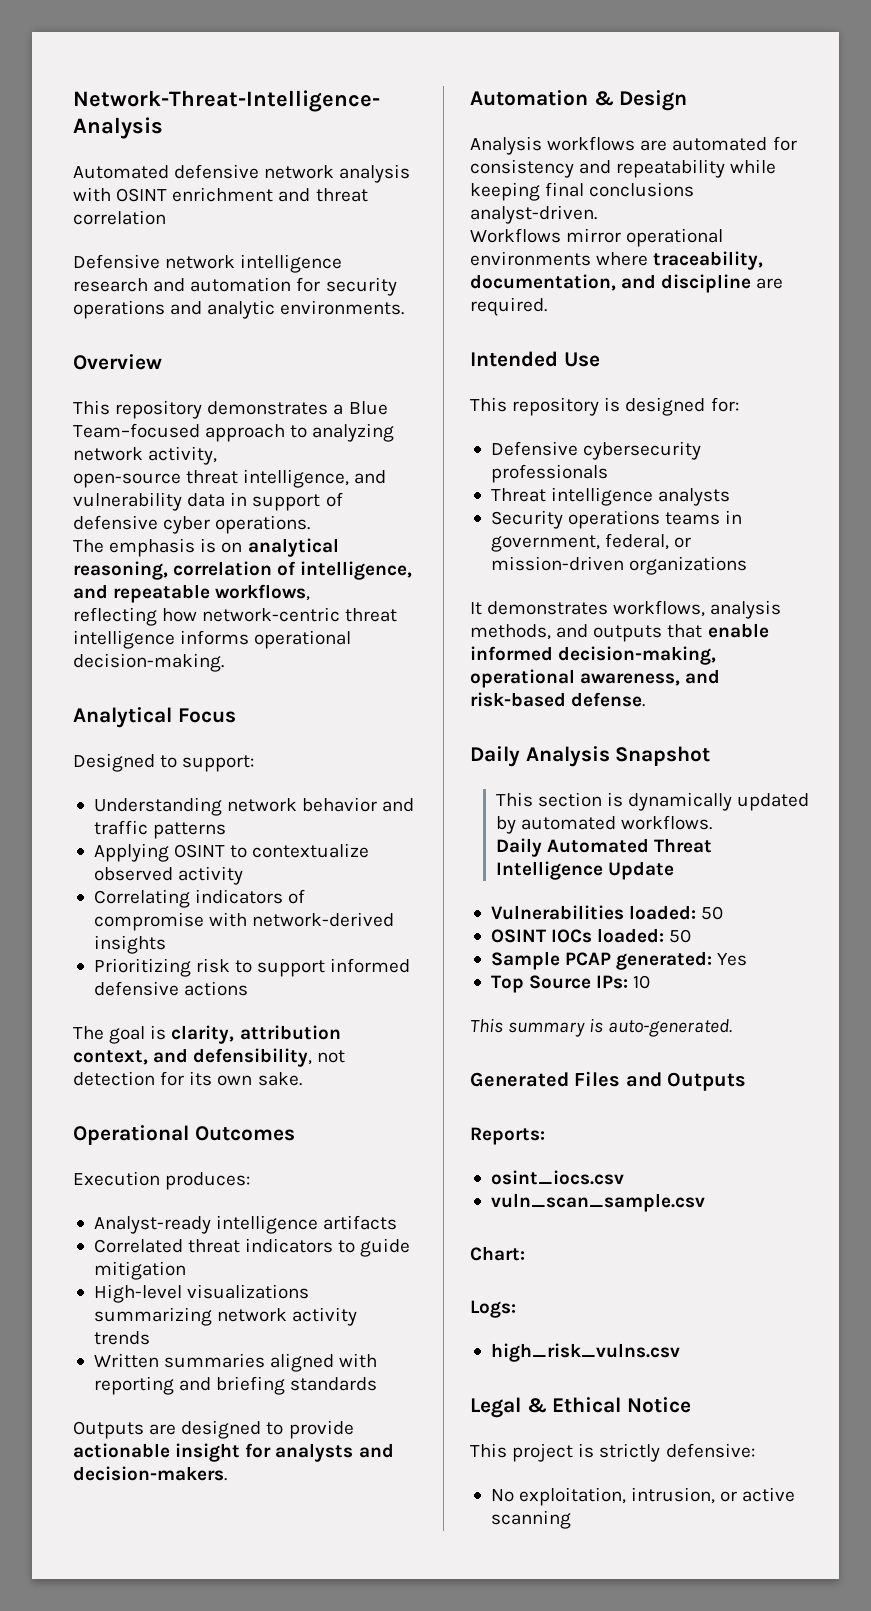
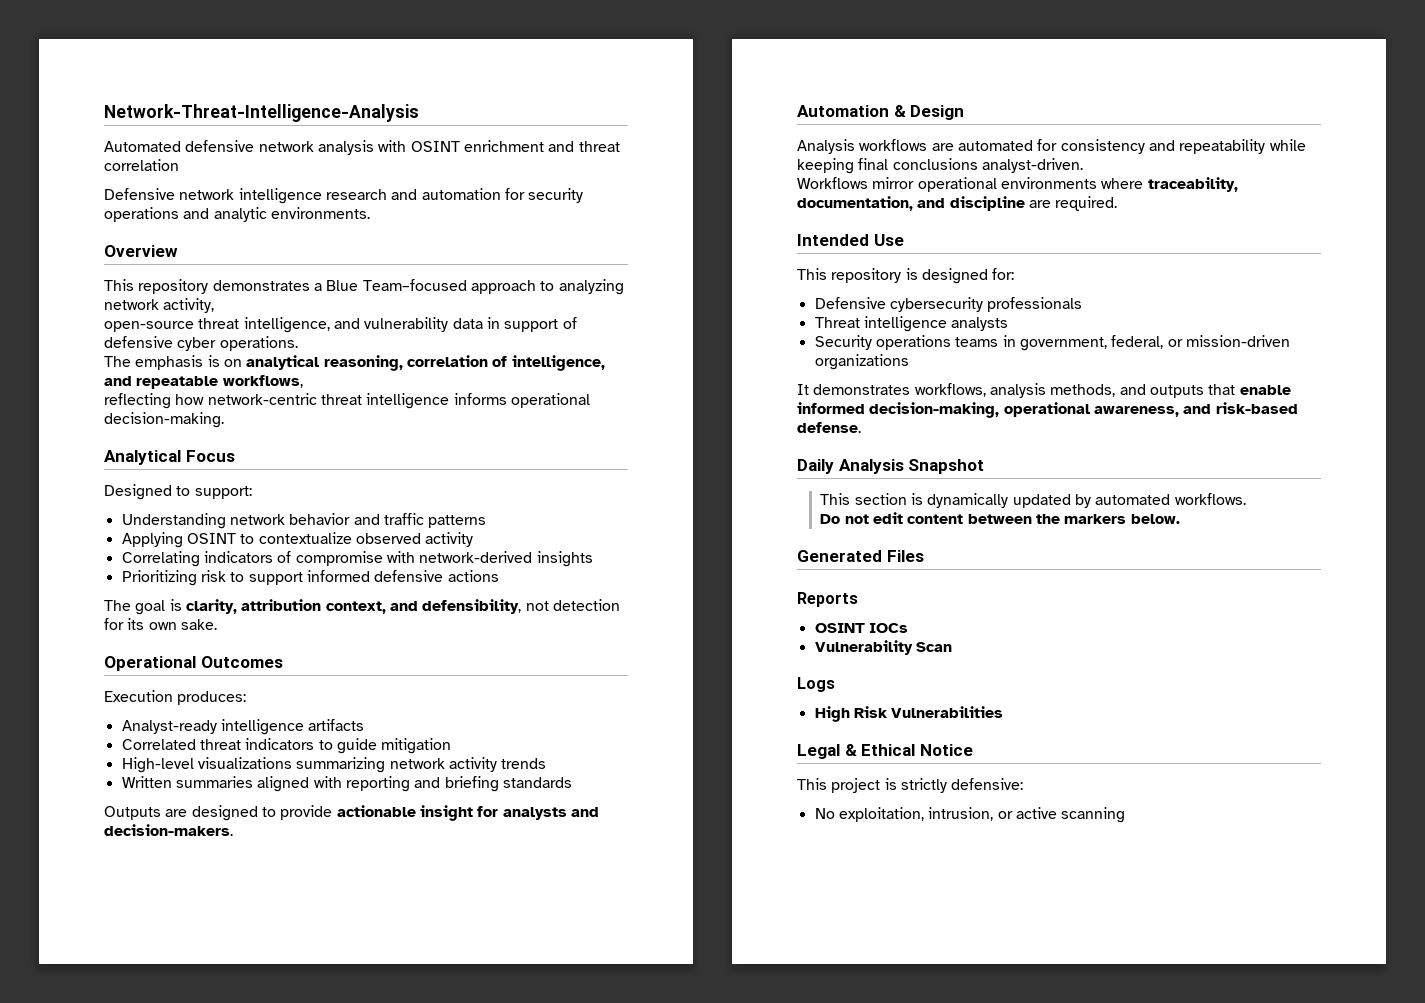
[495,838,713,857] [495,861,675,880] [490,905,724,920] [490,928,692,943] [490,951,748,970] [490,975,651,993] [470,1018,733,1037] [470,1071,747,1091] [470,1127,545,1145] [490,1170,624,1185] [490,1193,705,1212] [470,1246,525,1261] [470,1300,516,1318] [490,1343,680,1362] Daily Automated Threat Intelligence Update // Vulnerabilities loaded: 50 // OSINT IOCs loaded: 50 // Sample PCAP generated: Yes // Top Source IPs: 10 // This summary is auto-generated. // Generated Files and Outputs // Reports: // osint_iocs.csv // vuln_scan_sample.csv // Chart: // Logs: // high_risk_vulns.csv -> [820,512,1180,524] [797,550,924,562] [797,592,858,607] [814,623,908,633] [814,640,952,655] [797,677,835,692] [814,706,1004,722] Do not edit content between the markers below. // Generated Files // Reports // OSINT IOCs // Vulnerability Scan // Logs // High Risk Vulnerabilities

